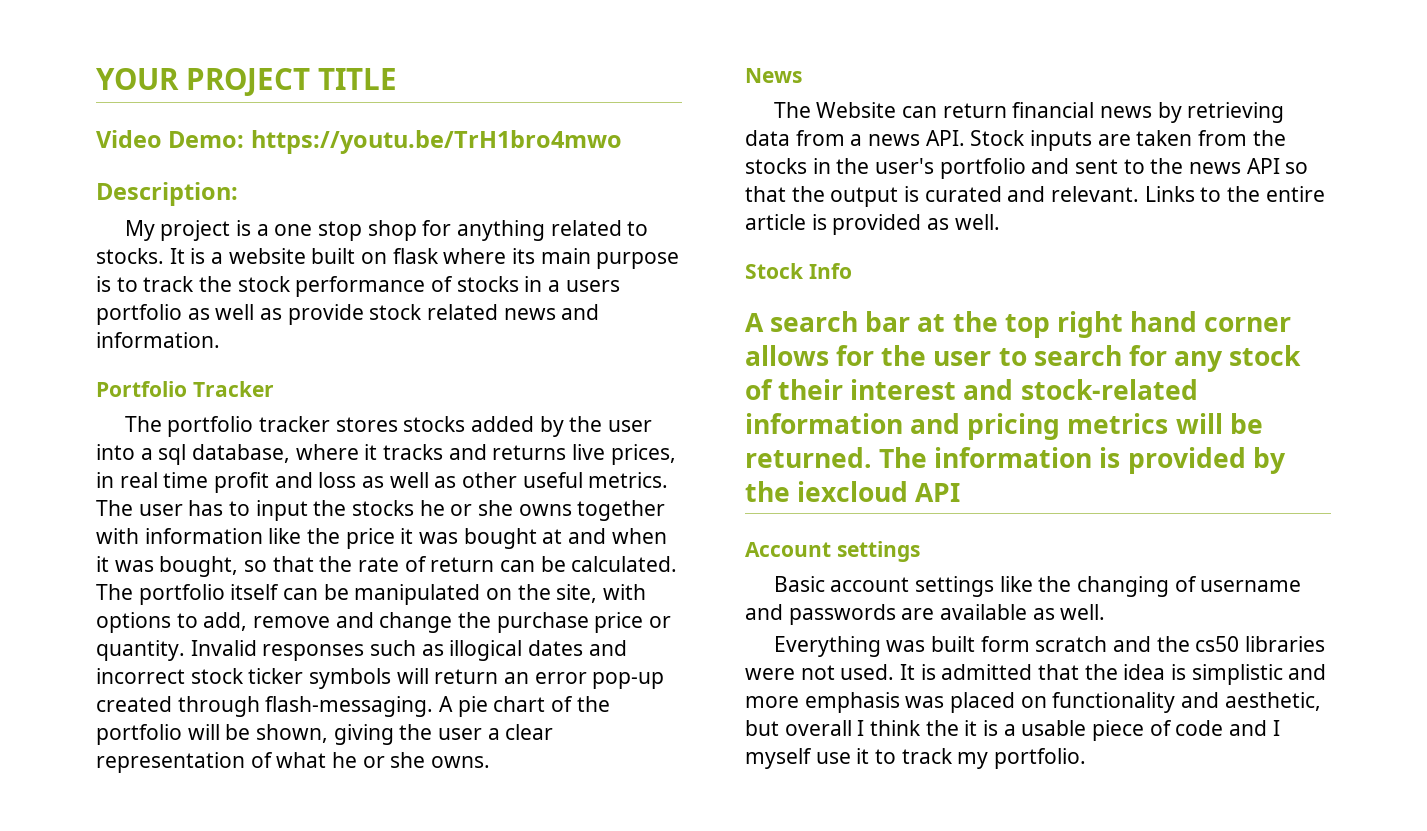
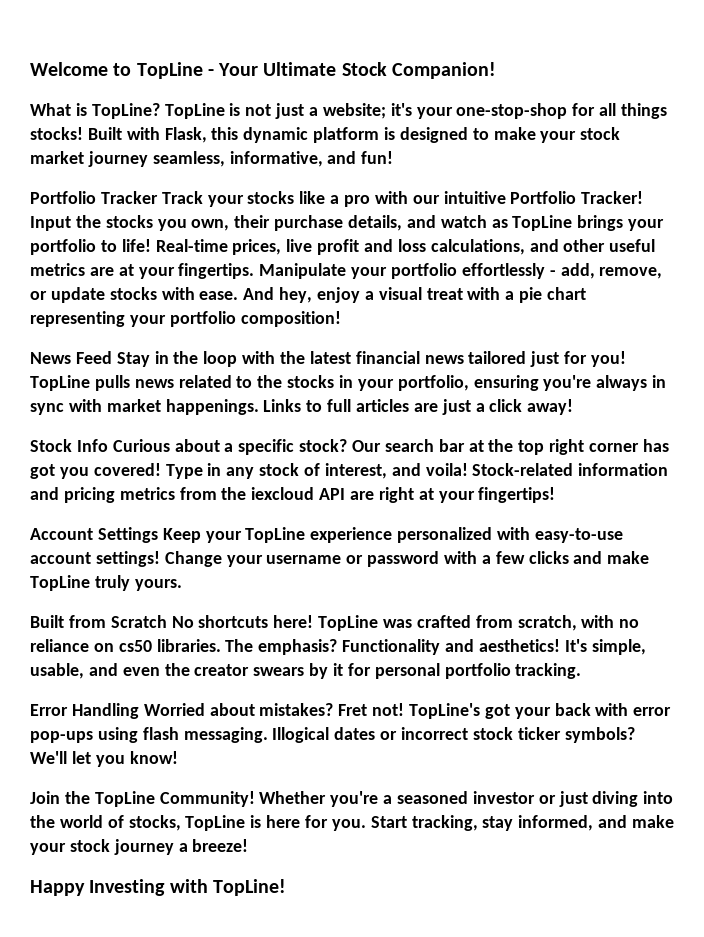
[96,68,397,96] [96,130,622,154] [96,182,238,206] [124,220,649,241] [96,248,680,269] [96,276,620,297] [96,304,600,325] [96,332,220,348] [96,381,274,397] [124,416,653,437] [96,444,676,465] [96,472,669,493] [96,500,666,521] [96,528,667,549] [96,556,678,577] [96,584,647,605] [96,612,672,633] [96,640,627,661] [96,668,665,689] [96,696,610,717] [96,724,554,745] [96,752,491,773] [745,68,802,83] [773,102,1285,123] [745,130,1286,151] [745,158,1309,179] [745,186,1325,207] [745,214,1000,235] [745,263,852,279] [745,313,764,332] YOUR PROJECT TITLE // Video Demo: https://youtu.be/TrH1bro4mwo // Description: // My project is a one stop shop for anything related to stocks. It is a website built on flask where its main purpose is to track the stock performance of stocks in a users portfolio as well as provide stock related news and information. // Portfolio Tracker // The portfolio tracker stores stocks added by the user into a sql database, where it tracks and returns live prices, in real time profit and loss as well as other useful metrics. The user has to input the stocks he or she owns together with information like the price it was bought at and when it was bought, so that the rate of return can be calculated. The portfolio itself can be manipulated on the site, with options to add, remove and change the purchase price or quantity. Invalid responses such as illogical dates and incorrect stock ticker symbols will return an error pop-up created through flash-messaging. A pie chart of the portfolio will be shown, giving the user a clear representation of what he or she owns. // News // The Website can return financial news by retrieving data from a news API. Stock inputs are taken from the stocks in the user's portfolio and sent to the news API so that the output is curated and relevant. Links to the entire article is provided as well. // Stock Info // A -> [30,62,496,79] [30,103,668,119] [30,127,621,143] [30,151,394,167] [30,191,644,207] [30,215,665,231] [30,239,656,255] [30,263,663,279] [30,287,587,303] [30,311,341,327] [30,351,627,367] [30,375,667,391] [30,399,574,415] [30,439,382,455] Welcome to TopLine - Your Ultimate Stock Companion! // What is TopLine? TopLine is not just a website; it's your one-stop-shop for all things stocks! Built with Flask, this dynamic platform is designed to make your stock market journey seamless, informative, and fun! // Portfolio Tracker Track your stocks like a pro with our intuitive Portfolio Tracker! Input the stocks you own, their purchase details, and watch as TopLine brings your portfolio to life! Real-time prices, live profit and loss calculations, and other useful metrics are at your fingertips. Manipulate your portfolio effortlessly - add, remove, or update stocks with ease. And hey, enjoy a visual treat with a pie chart representing your portfolio composition! // News Feed Stay in the loop with the latest financial news tailored just for you! TopLine pulls news related to the stocks in your portfolio, ensuring you're always in sync with market happenings. Links to full articles are just a click away! // Stock Info Curious about a specific stock? Our
[1130,311,1292,332] [745,345,1302,372] [745,379,1198,400] [745,413,1263,440] [745,447,1286,474] [745,481,961,502] [745,541,920,562] [773,576,1302,597] [745,604,1106,625] [773,636,1326,657] [745,664,1327,685] [745,692,1321,713] [745,720,1280,741] [745,748,1087,769] hand corner allows for the user to search for any stock of their interest and stock-related information and pricing metrics will be returned. The information is provided by the iexcloud API // Account settings // Basic account settings like the changing of username and passwords are available as well. // Everything was built form scratch and the cs50 libraries were not used. It is admitted that the idea is simplistic and more emphasis was placed on functionality and aesthetic, but overall I think the it is a usable piece of code and I myself use it to track my portfolio. -> [589,439,669,452] [30,463,669,479] [30,487,556,503] [30,527,623,543] [30,551,650,567] [30,575,182,591] [30,615,640,631] [30,639,646,655] [30,663,582,679] [30,703,672,719] [30,727,635,743] [30,751,178,767] [30,791,674,807] [30,815,675,831] [30,839,249,855] [30,879,286,896] corner has got you covered! Type in any stock of interest, and voila! Stock-related information and pricing metrics from the iexcloud API are right at your fingertips! // Account Settings Keep your TopLine experience personalized with easy-to-use account settings! Change your username or password with a few clicks and make TopLine truly yours. // Built from Scratch No shortcuts here! TopLine was crafted from scratch, with no reliance on cs50 libraries. The emphasis? Functionality and aesthetics! It's simple, usable, and even the creator swears by it for personal portfolio tracking. // Error Handling Worried about mistakes? Fret not! TopLine's got your back with error pop-ups using flash messaging. Illogical dates or incorrect stock ticker symbols? We'll let you know! // Join the TopLine Community! Whether you're a seasoned investor or just diving into the world of stocks, TopLine is here for you. Start tracking, stay informed, and make your stock journey a breeze! // Happy Investing with TopLine!

